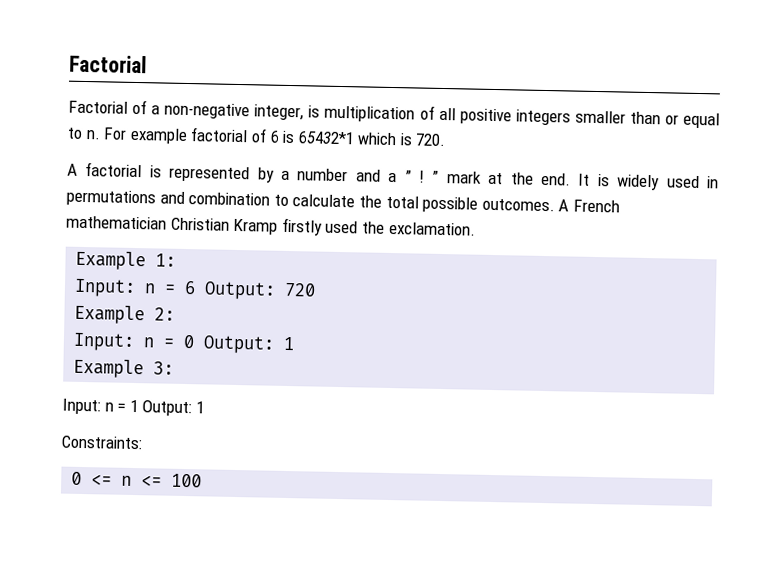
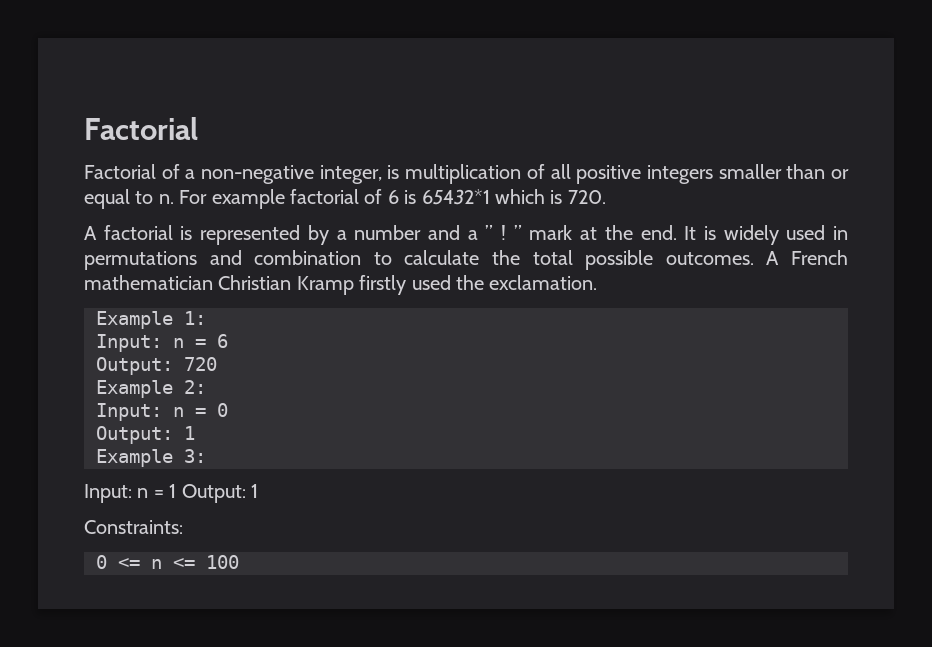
(197, 287) none -> (228, 341) //
(196, 341) none -> (228, 410) //

